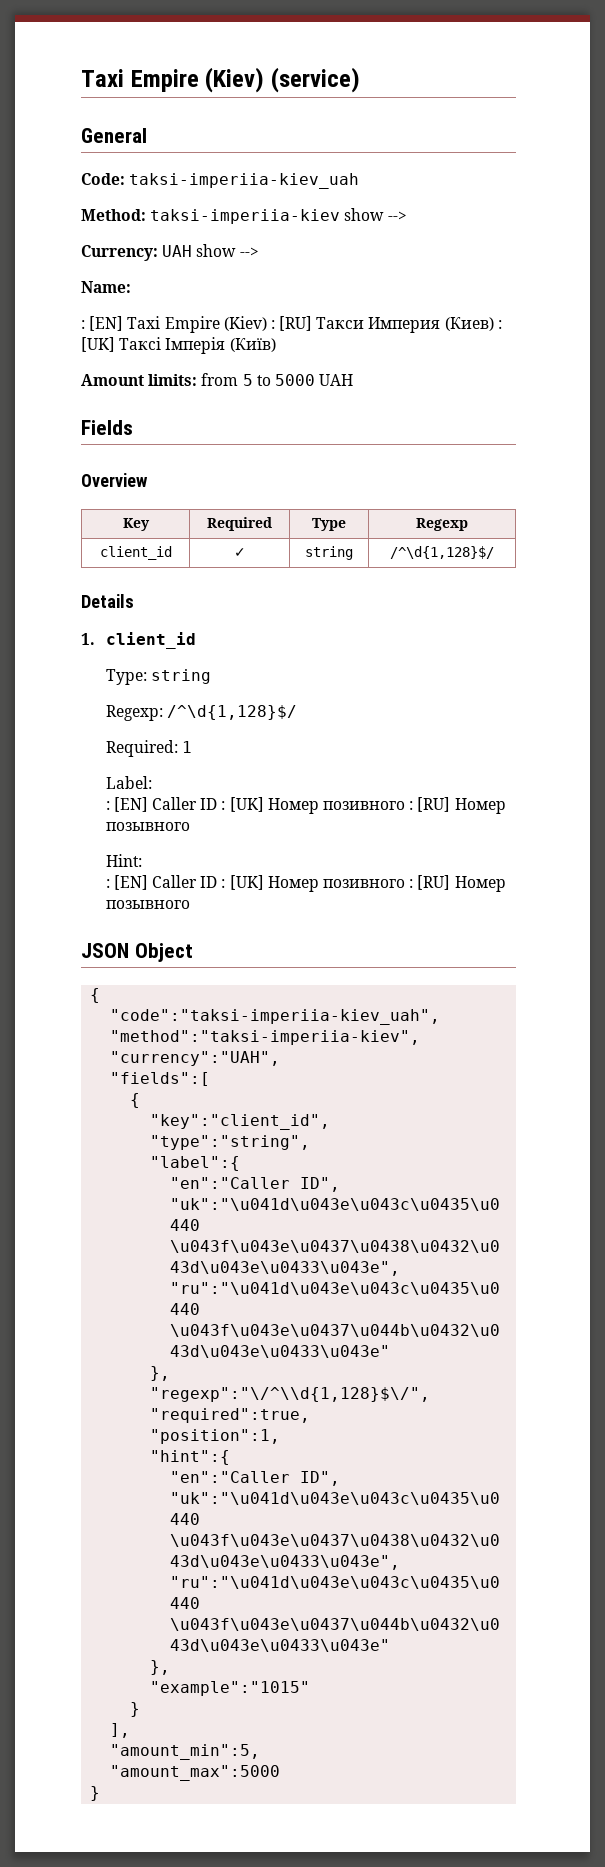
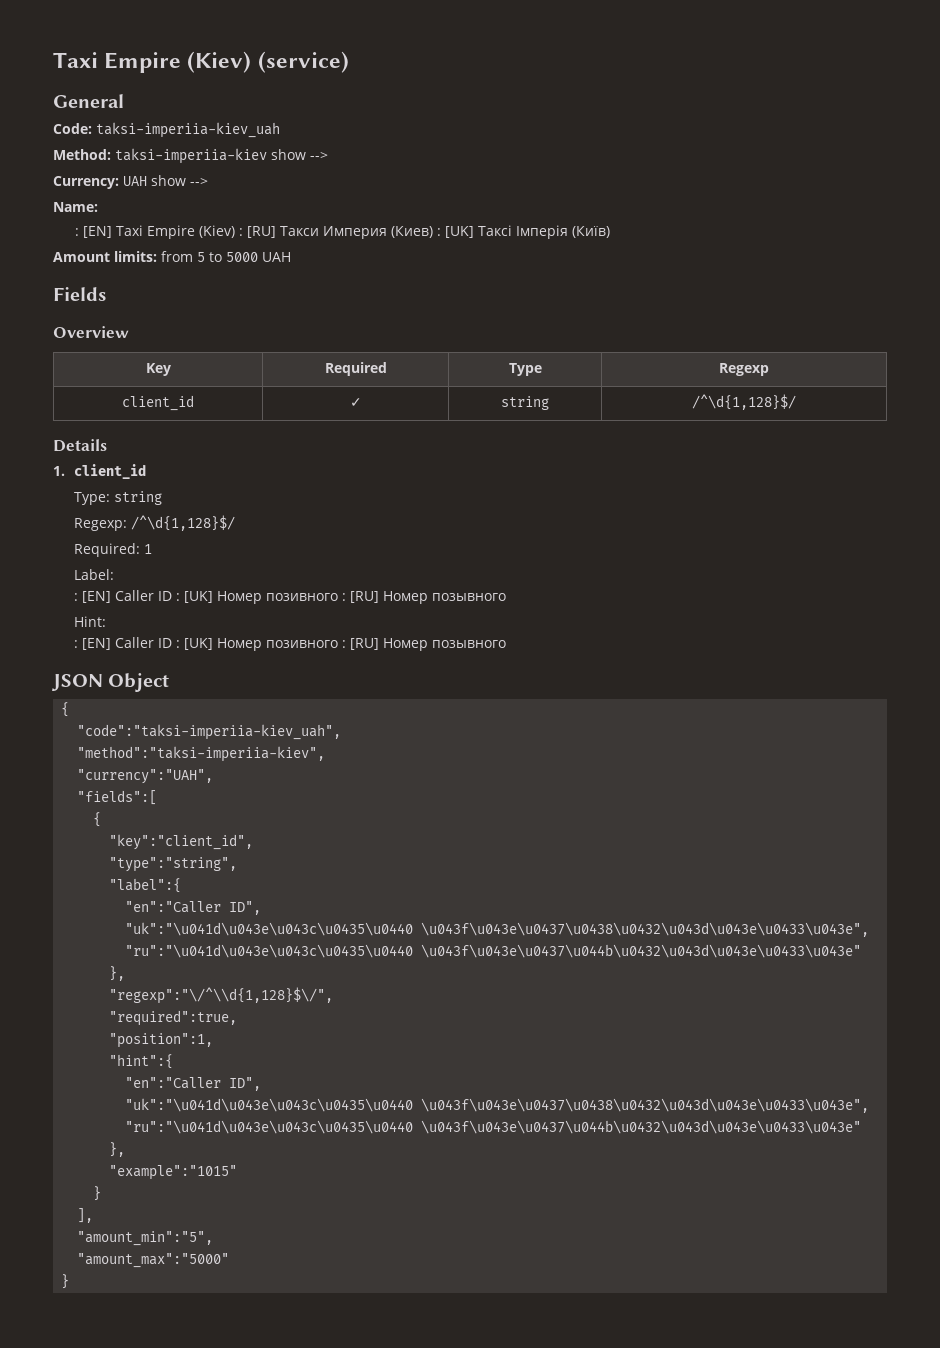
[110,1744,261,1760] [110,1765,281,1781] "amount_min":5, // "amount_max":5000 -> [77,1231,214,1246] [77,1253,230,1268] "amount_min":"5", // "amount_max":"5000"

